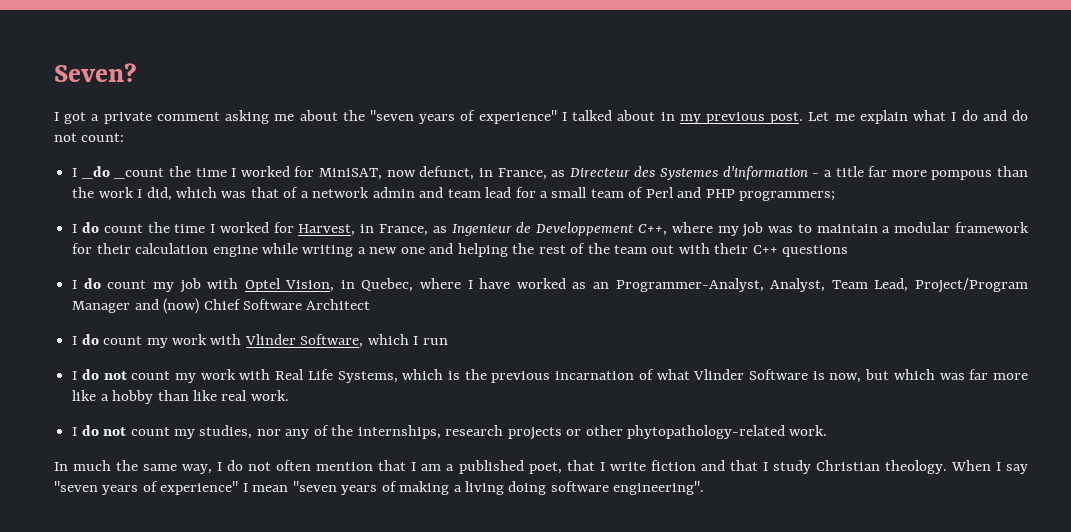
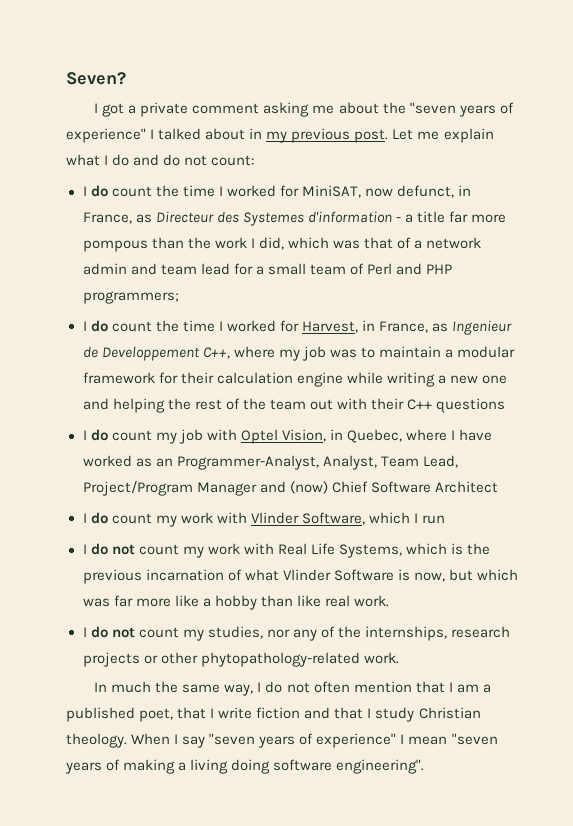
[81,166,165,179] _do _count -> [90,185,152,197] do count

